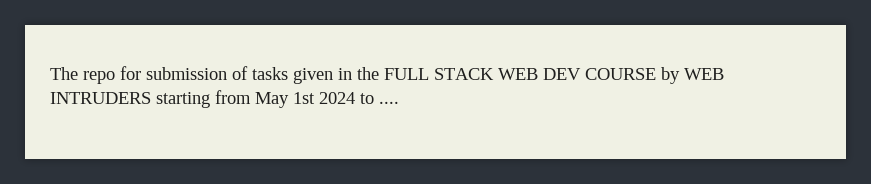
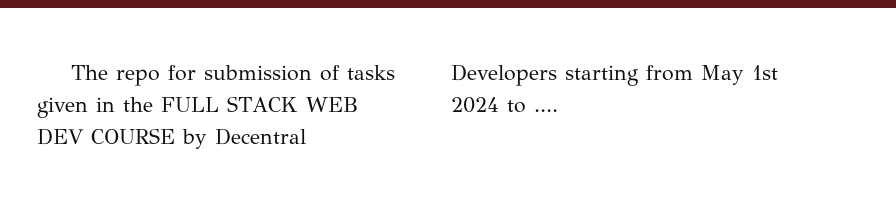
[684,68,724,80] [50,92,151,104] WEB INTRUDERS -> [215,128,306,145] [451,64,557,86] Decentral Developers

